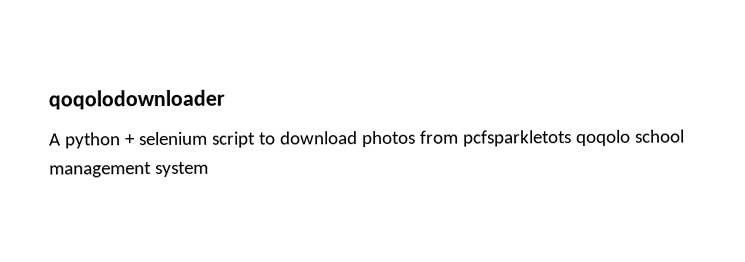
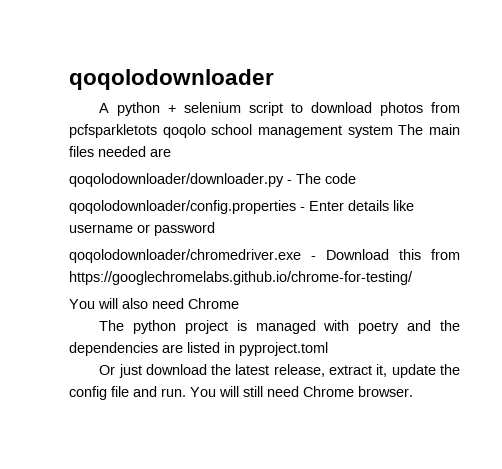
(209, 169) none -> [398,124,461,135] [69,146,171,157] [69,173,356,187] [69,200,414,214] [69,222,215,236] [69,249,460,263] [69,271,413,285] [69,298,239,309] [99,320,460,334] [69,342,328,356] [99,364,460,378] [69,386,413,400] The main files needed are // qoqolodownloader/downloader.py - The code // qoqolodownloader/config.properties - Enter details like username or password // qoqolodownloader/chromedriver.exe - Download this from https://googlechromelabs.github.io/chrome-for-testing/ // You will also need Chrome // The python project is managed with poetry and the dependencies are listed in pyproject.toml // Or just download the latest release, extract it, update the config file and run. You will still need Chrome browser.

